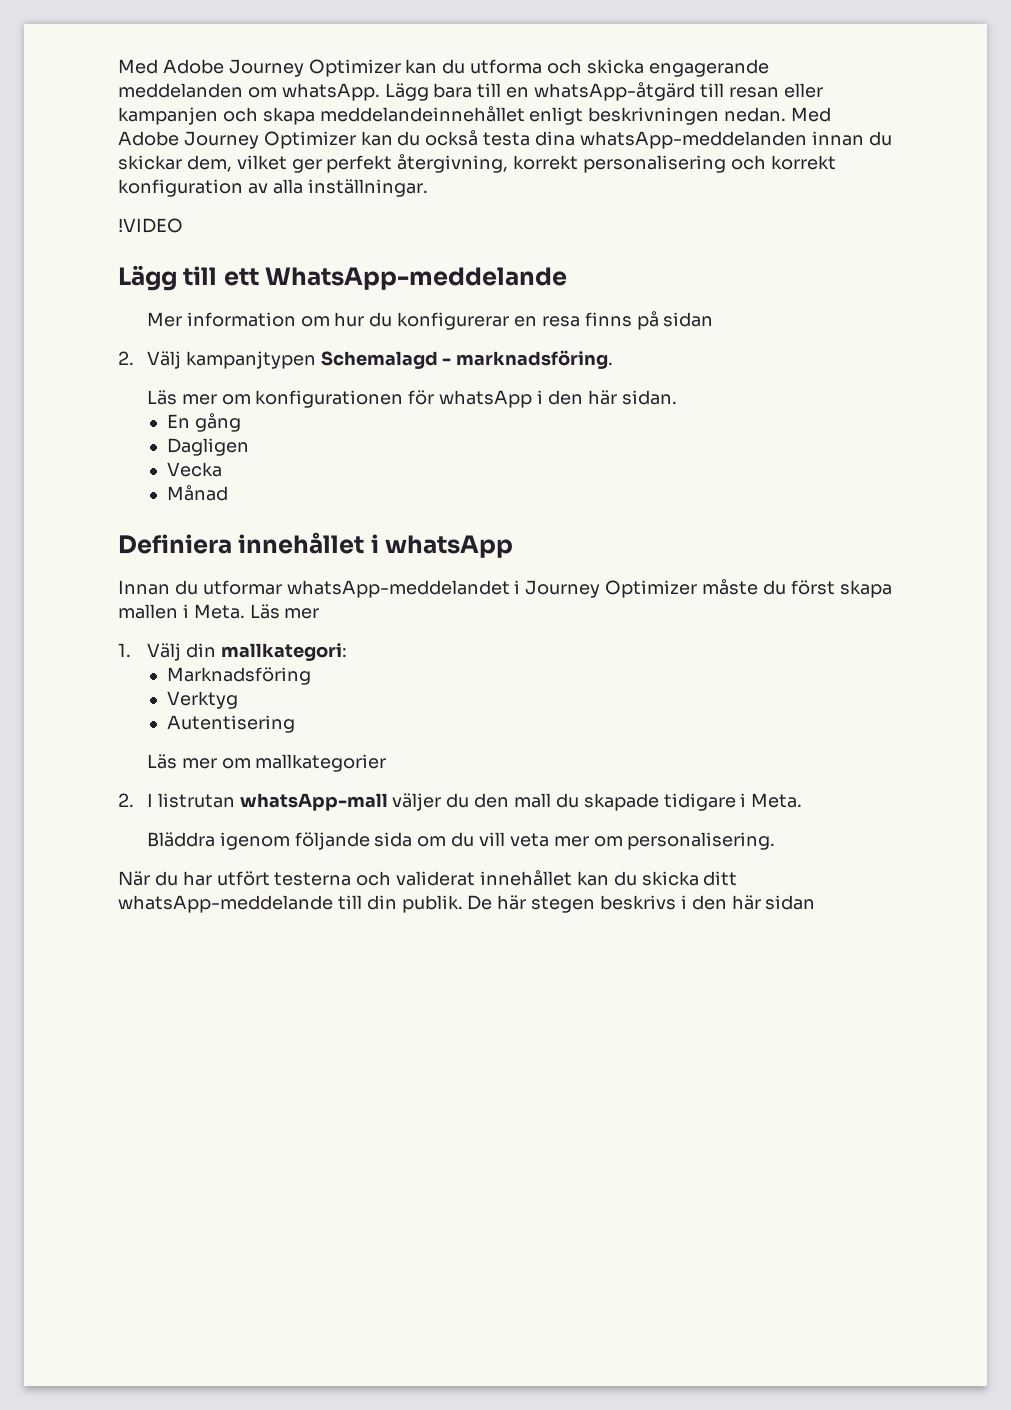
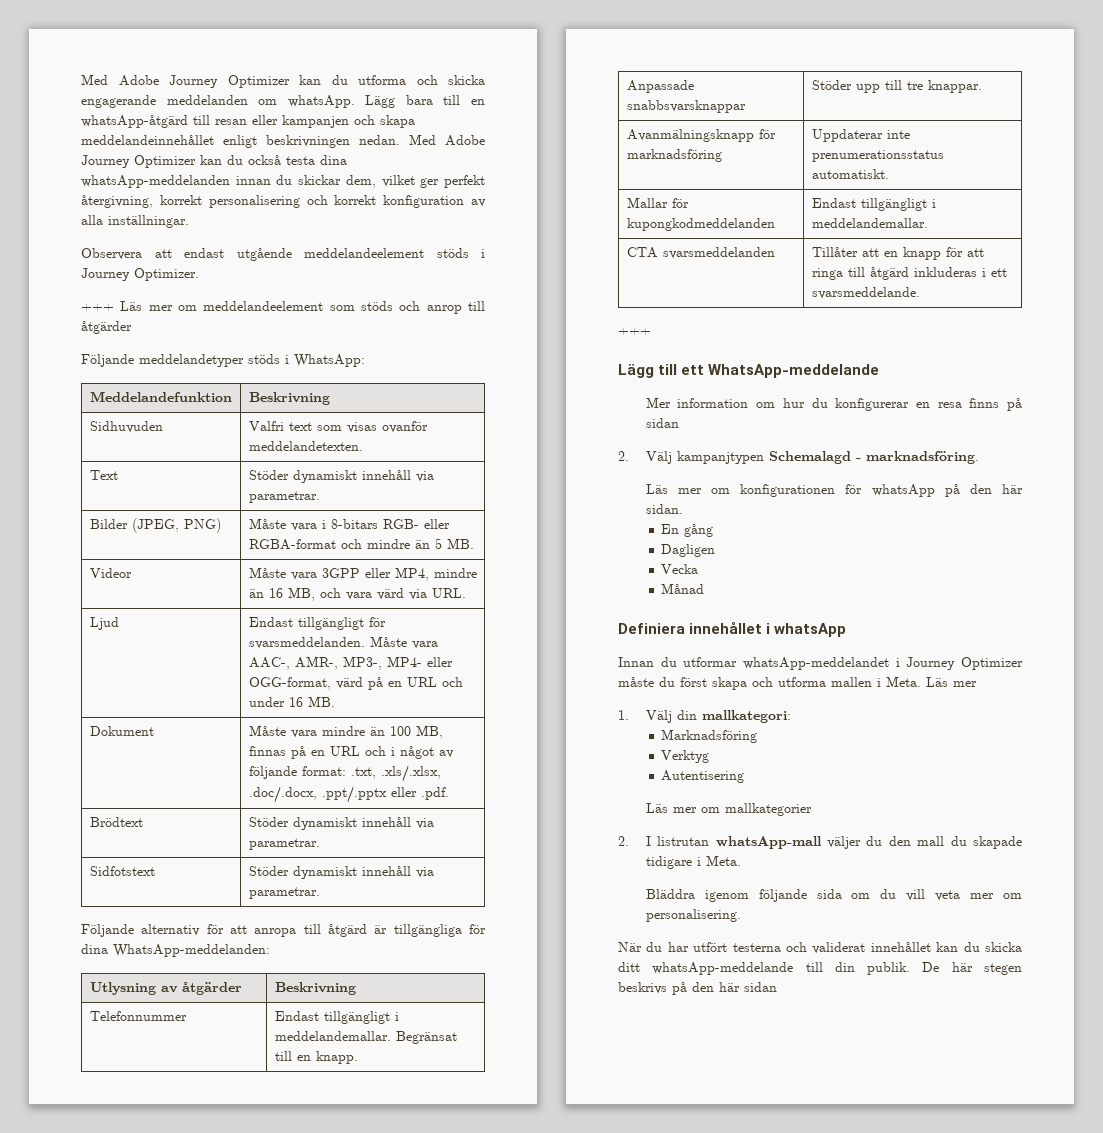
[118,218,183,233] !VIDEO -> [81,248,485,261] [81,268,199,281] [81,301,485,314] [81,321,132,334] [81,354,365,367] [89,391,232,402] [248,392,330,405] [89,421,163,433] [248,421,428,433] [248,441,363,451] [89,470,118,480] [248,470,434,483] [248,491,320,503] [89,518,221,533] [248,518,450,531] [248,538,474,550] [89,568,132,578] [248,567,477,581] [248,587,466,601] [89,617,119,630] [248,617,386,630] [248,636,438,649] [248,656,453,670] [248,677,463,690] [248,696,335,707] [89,726,154,736] [248,725,443,739] [248,746,454,759] [248,765,441,782] [248,786,449,803] [89,817,143,827] [248,817,434,830] [248,838,320,850] [89,866,155,876] [248,866,434,879] [248,887,320,899] [81,924,486,937] [81,944,270,957] [89,982,242,995] [274,982,356,995] [89,1011,187,1021] [274,1011,399,1024] [274,1031,457,1044] [274,1051,358,1064] [626,80,694,93] [626,100,746,113] [811,80,982,93] [626,129,776,142] [626,149,722,162] [811,129,910,142] [811,150,944,162] [811,169,889,179] [626,197,689,208] [626,218,775,231] [811,198,936,211] [811,218,928,228] [626,247,775,259] [811,247,984,260] [811,267,1007,280] [811,287,920,299] [618,328,651,335] Observera att endast utgående meddelandeelement stöds i Journey Optimizer. // +++ Läs mer om meddelandeelement som stöds och anrop till åtgärder // Följande meddelandetyper stöds i WhatsApp: // Meddelandefunktion | Beskrivning // Sidhuvuden | Valfri text som visas ovanför meddelandetexten. // Text | Stöder dynamiskt innehåll via parametrar. // Bilder (JPEG, PNG) | Måste vara i 8-bitars RGB- eller RGBA-format och mindre än 5 MB. // Videor | Måste vara 3GPP eller MP4, mindre än 16 MB, och vara värd via URL. // Ljud | Endast tillgängligt för svarsmeddelanden. Måste vara AAC-, AMR-, MP3-, MP4- eller OGG-format, värd på en URL och under 16 MB. // Dokument | Måste vara mindre än 100 MB, finnas på en URL och i något av följande format: .txt, .xls/.xlsx, .doc/.docx, .ppt/.pptx eller .pdf. // Brödtext | Stöder dynamiskt innehåll via parametrar. // Sidfotstext | Stöder dynamiskt innehåll via parametrar. // Följande alternativ för att anropa till åtgärd är tillgängliga för dina WhatsApp-meddelanden: // Utlysning av åtgärder | Beskrivning // Telefonnummer | Endast tillgängligt i meddelandemallar. Begränsat till en knapp. // Anpassade snabbsvarsknappar | Stöder upp till tre knappar. // Avanmälningsknapp för marknadsföring | Uppdaterar inte prenumerationsstatus automatiskt. // Mallar för kupongkodmeddelanden | Endast tillgängligt i meddelandemallar. // CTA svarsmeddelanden | Tillåter att en knapp för att ringa till åtgärd inkluderas i ett svarsmeddelande. // +++
[537,390,544,404] i -> [944,484,960,497] på
(892, 589) none -> [752,677,826,687] och utforma
[680,895,687,909] i -> [672,982,687,995] på

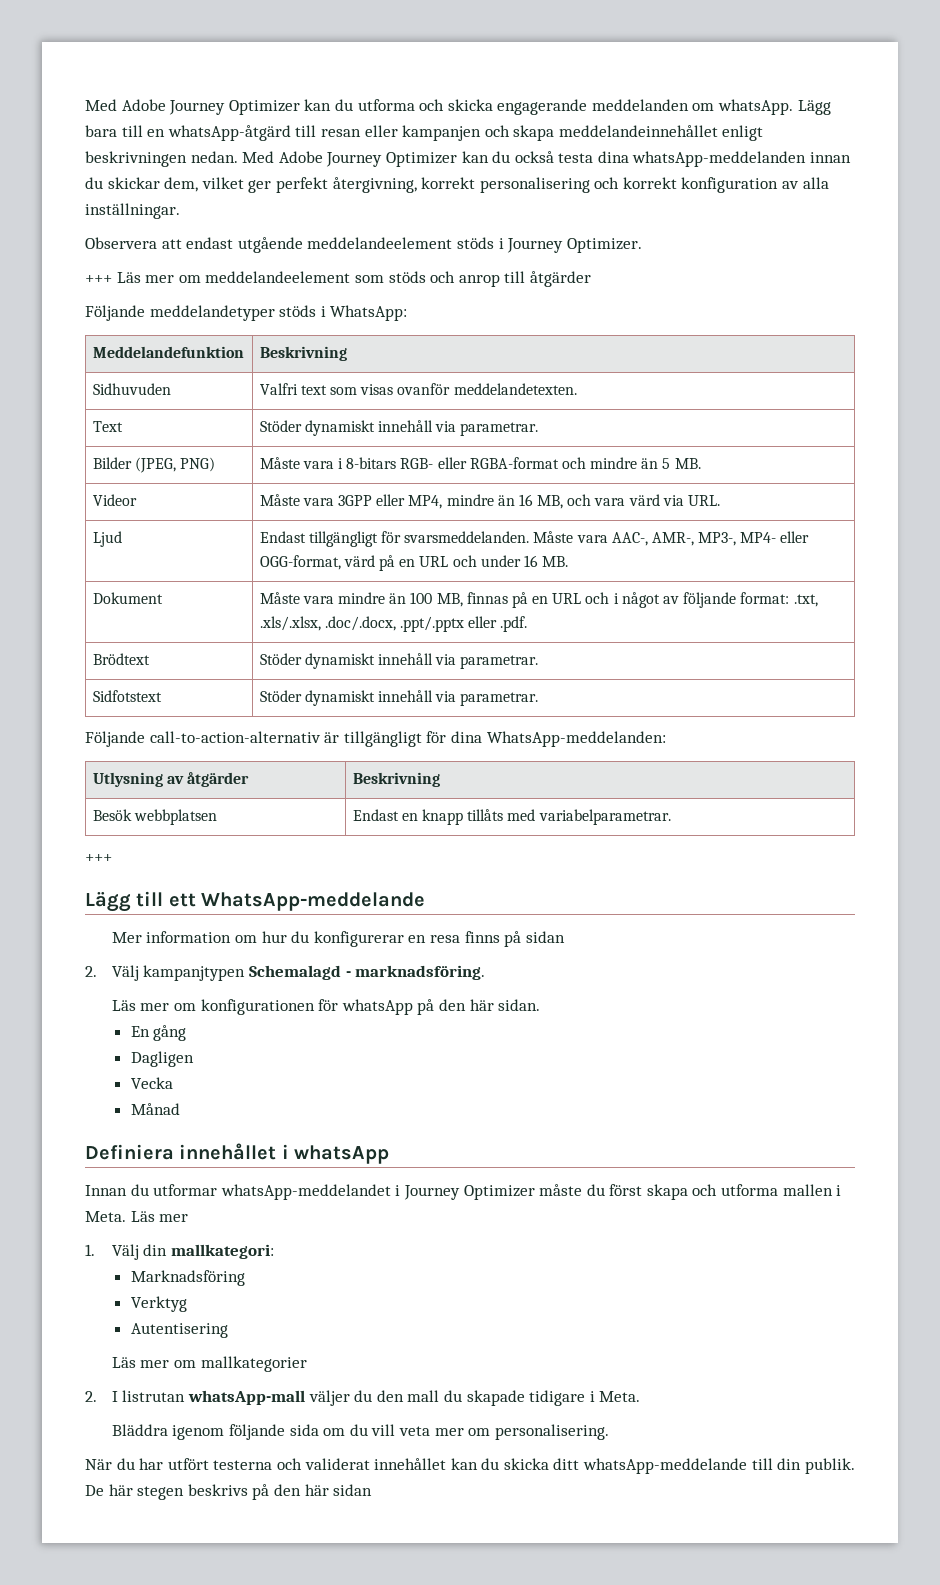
[141,924,462,937] alternativ för att anropa till åtgärd är tillgängliga -> [149,731,422,747] call-to-action-alternativ är tillgängligt
[89,1011,187,1021] [274,1011,399,1024] [274,1031,457,1044] [274,1051,358,1064] [626,80,694,93] [626,100,746,113] [811,80,982,93] [626,129,776,142] [626,149,722,162] [811,129,910,142] [811,150,944,162] [811,169,889,179] [626,197,689,208] [626,218,775,231] [811,198,936,211] [811,218,928,228] [626,247,775,259] [811,247,984,260] [811,267,1007,280] [811,287,920,299] Telefonnummer | Endast tillgängligt i meddelandemallar. Begränsat till en knapp. // Anpassade snabbsvarsknappar | Stöder upp till tre knappar. // Avanmälningsknapp för marknadsföring | Uppdaterar inte prenumerationsstatus automatiskt. // Mallar för kupongkodmeddelanden | Endast tillgängligt i meddelandemallar. // CTA svarsmeddelanden | Tillåter att en knapp för att ringa till åtgärd inkluderas i ett svarsmeddelande. -> [92,809,217,825] [352,809,671,825] Besök webbplatsen | Endast en knapp tillåts med variabelparametrar.

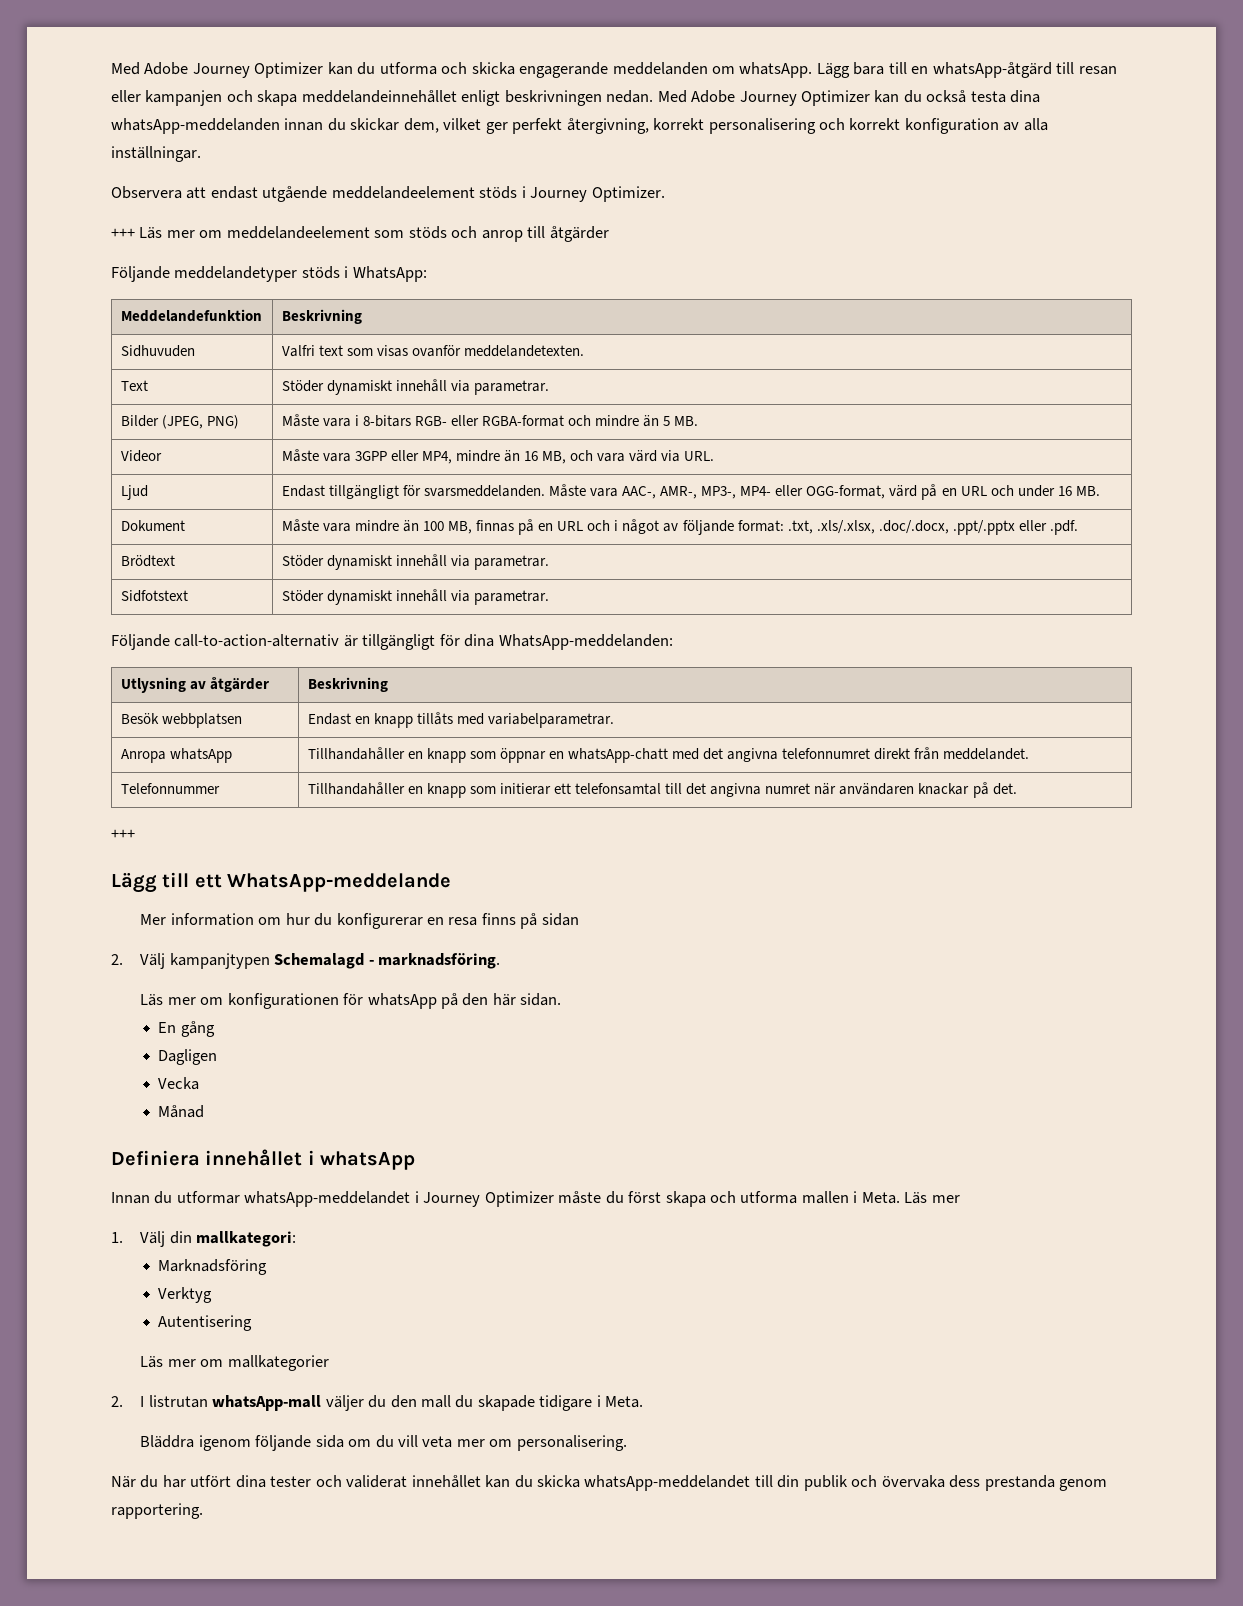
(671, 817) none -> [120,748,232,763] [307,747,1030,763] [120,783,220,794] [307,782,1017,798] // Anropa whatsApp | Tillhandahåller en knapp som öppnar en whatsApp-chatt med det angivna telefonnumret direkt från meddelandet. // Telefonnummer | Tillhandahåller en knapp som initierar ett telefonsamtal till det angivna numret när användaren knackar på det.
[213,1460,273,1470] testerna -> [235,1475,312,1488] dina tester
[553,1458,855,1474] [85,1484,373,1500] ditt whatsApp-meddelande till din publik. De här stegen beskrivs på den här sidan -> [584,1475,1108,1491] [111,1503,203,1519] whatsApp-meddelandet till din publik och övervaka dess prestanda genom rapportering.

